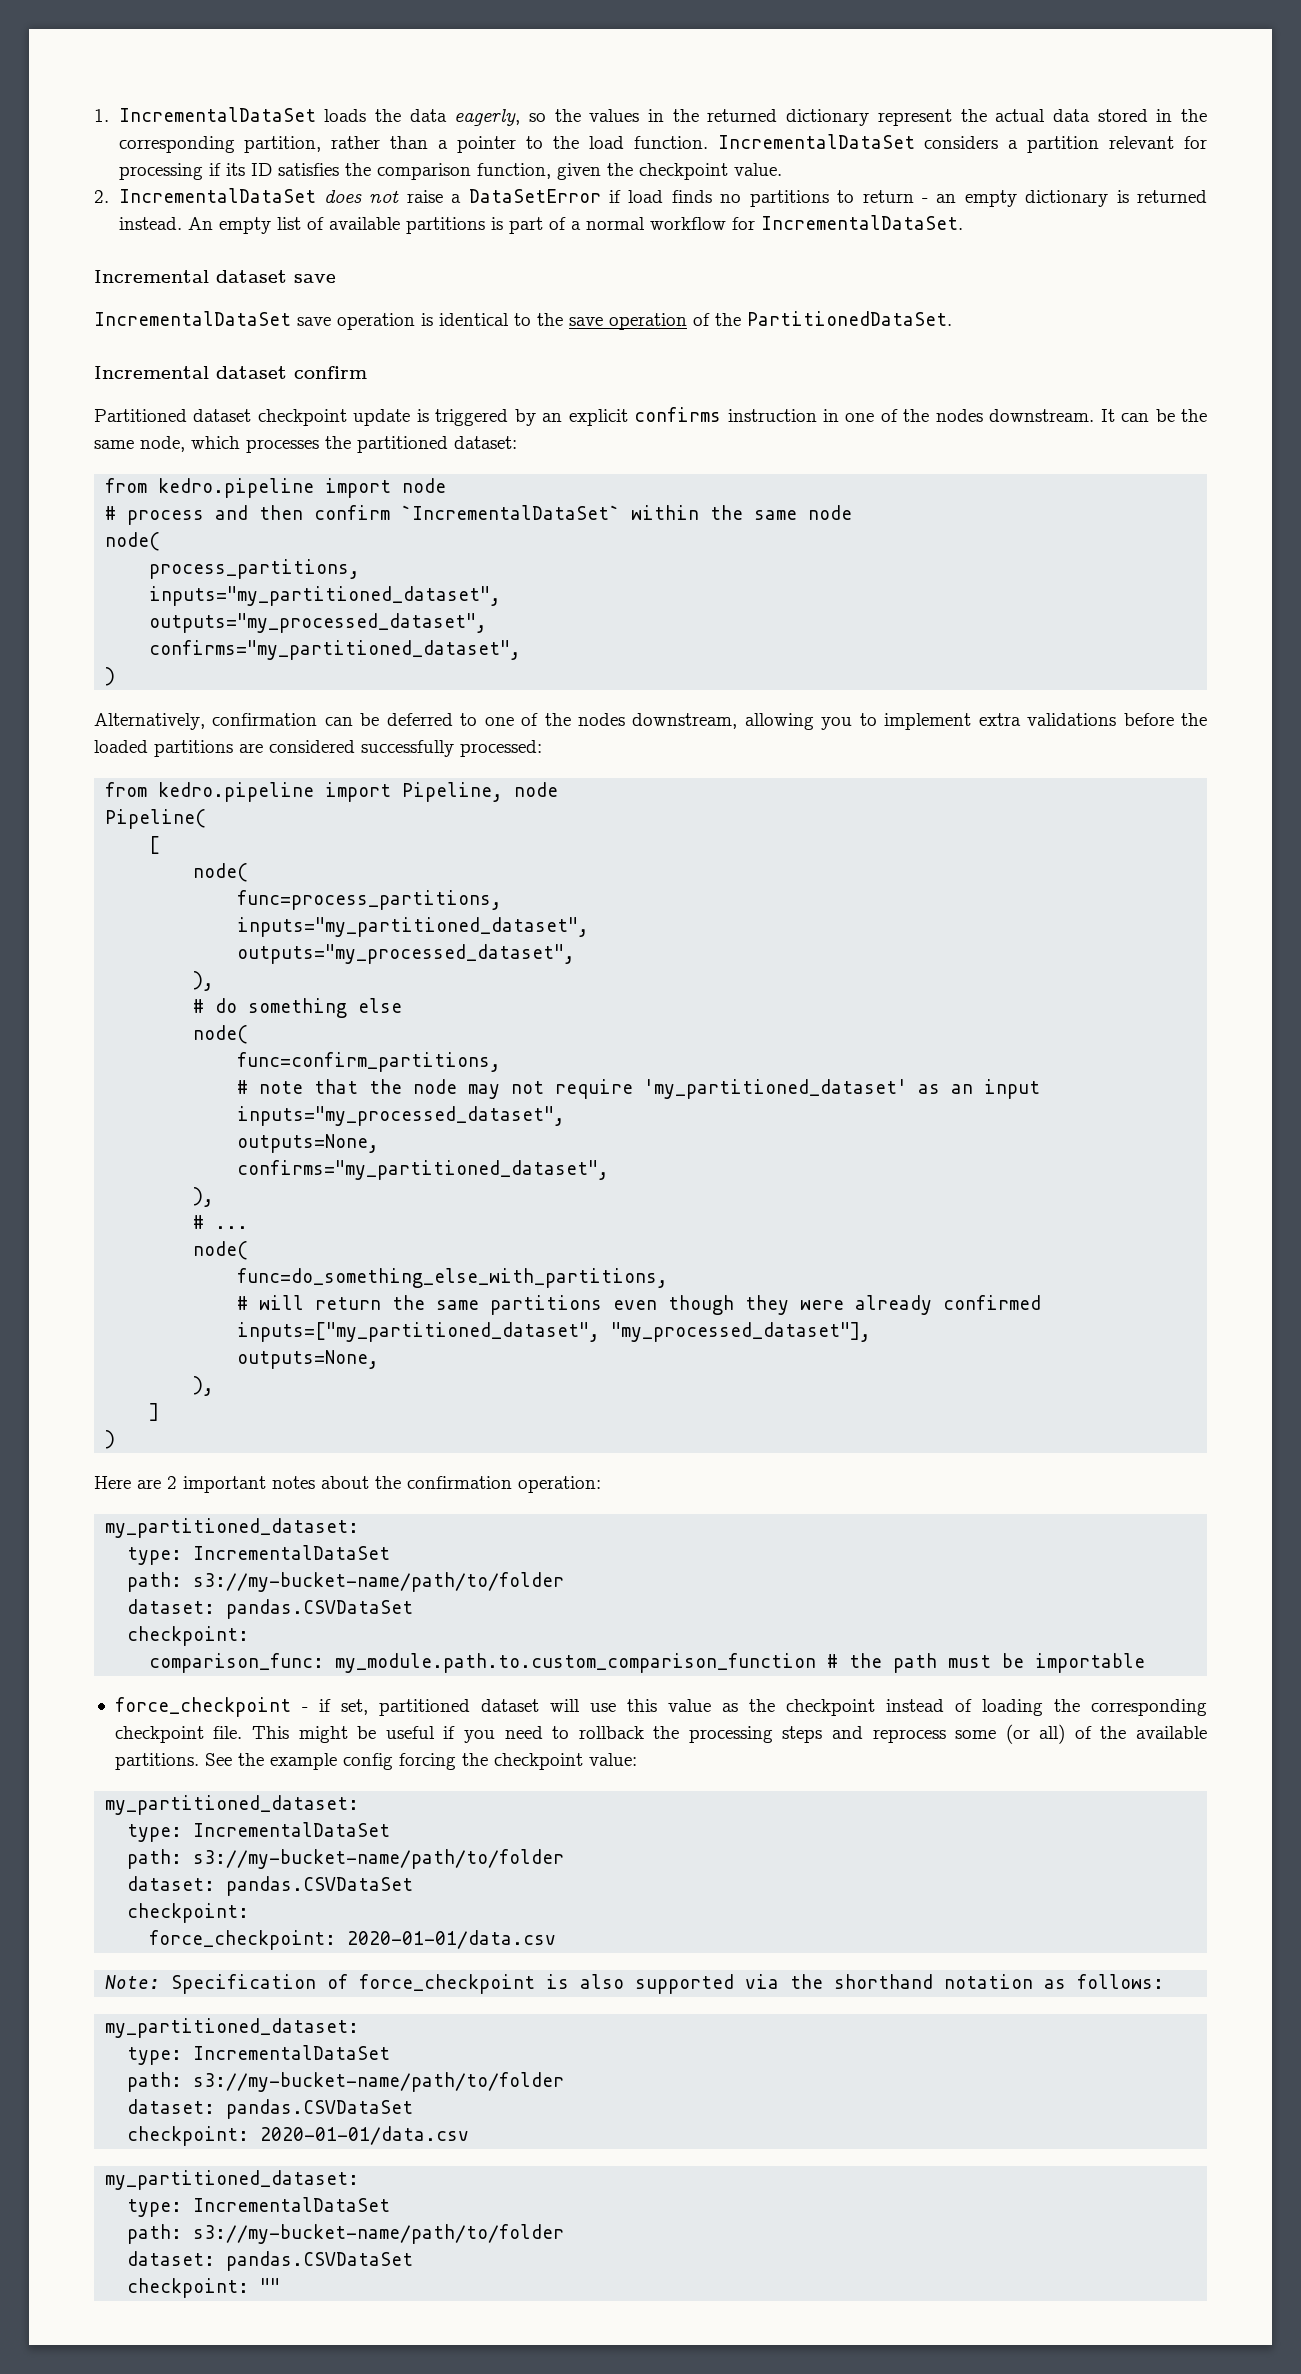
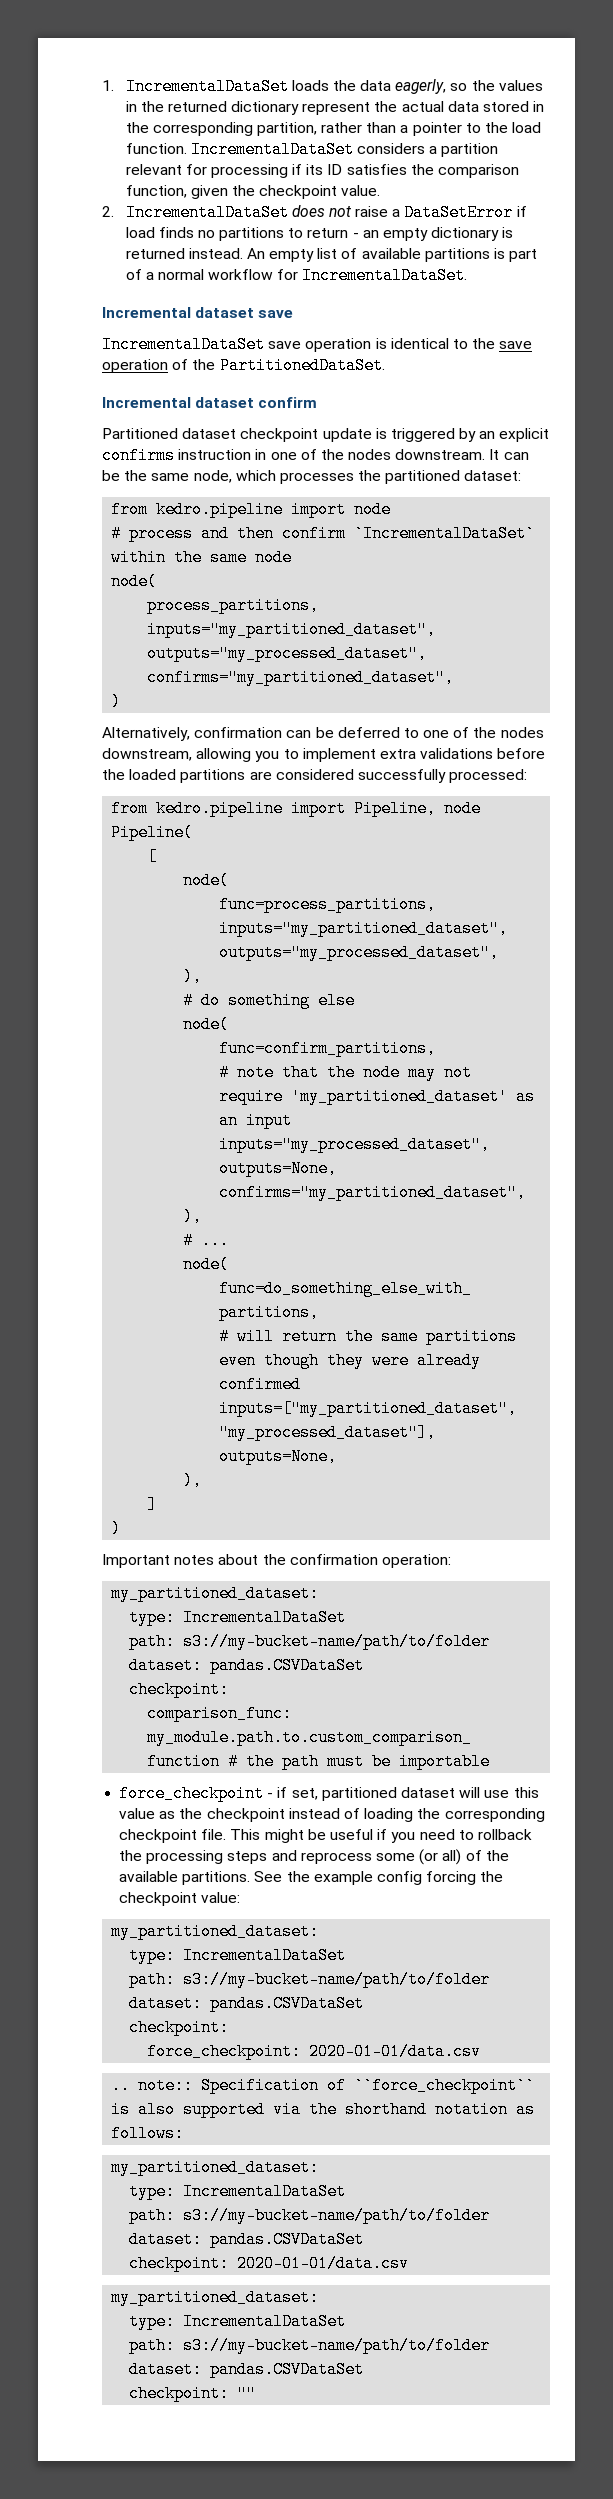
[94,1476,266,1493] Here are 2 important -> [102,1554,170,1568] Important
[105,1975,161,1989] Note: -> [111,2077,194,2094] .. note::
[359,1974,536,1994] force_checkpoint -> [354,2077,536,2094] ``force_checkpoint``

